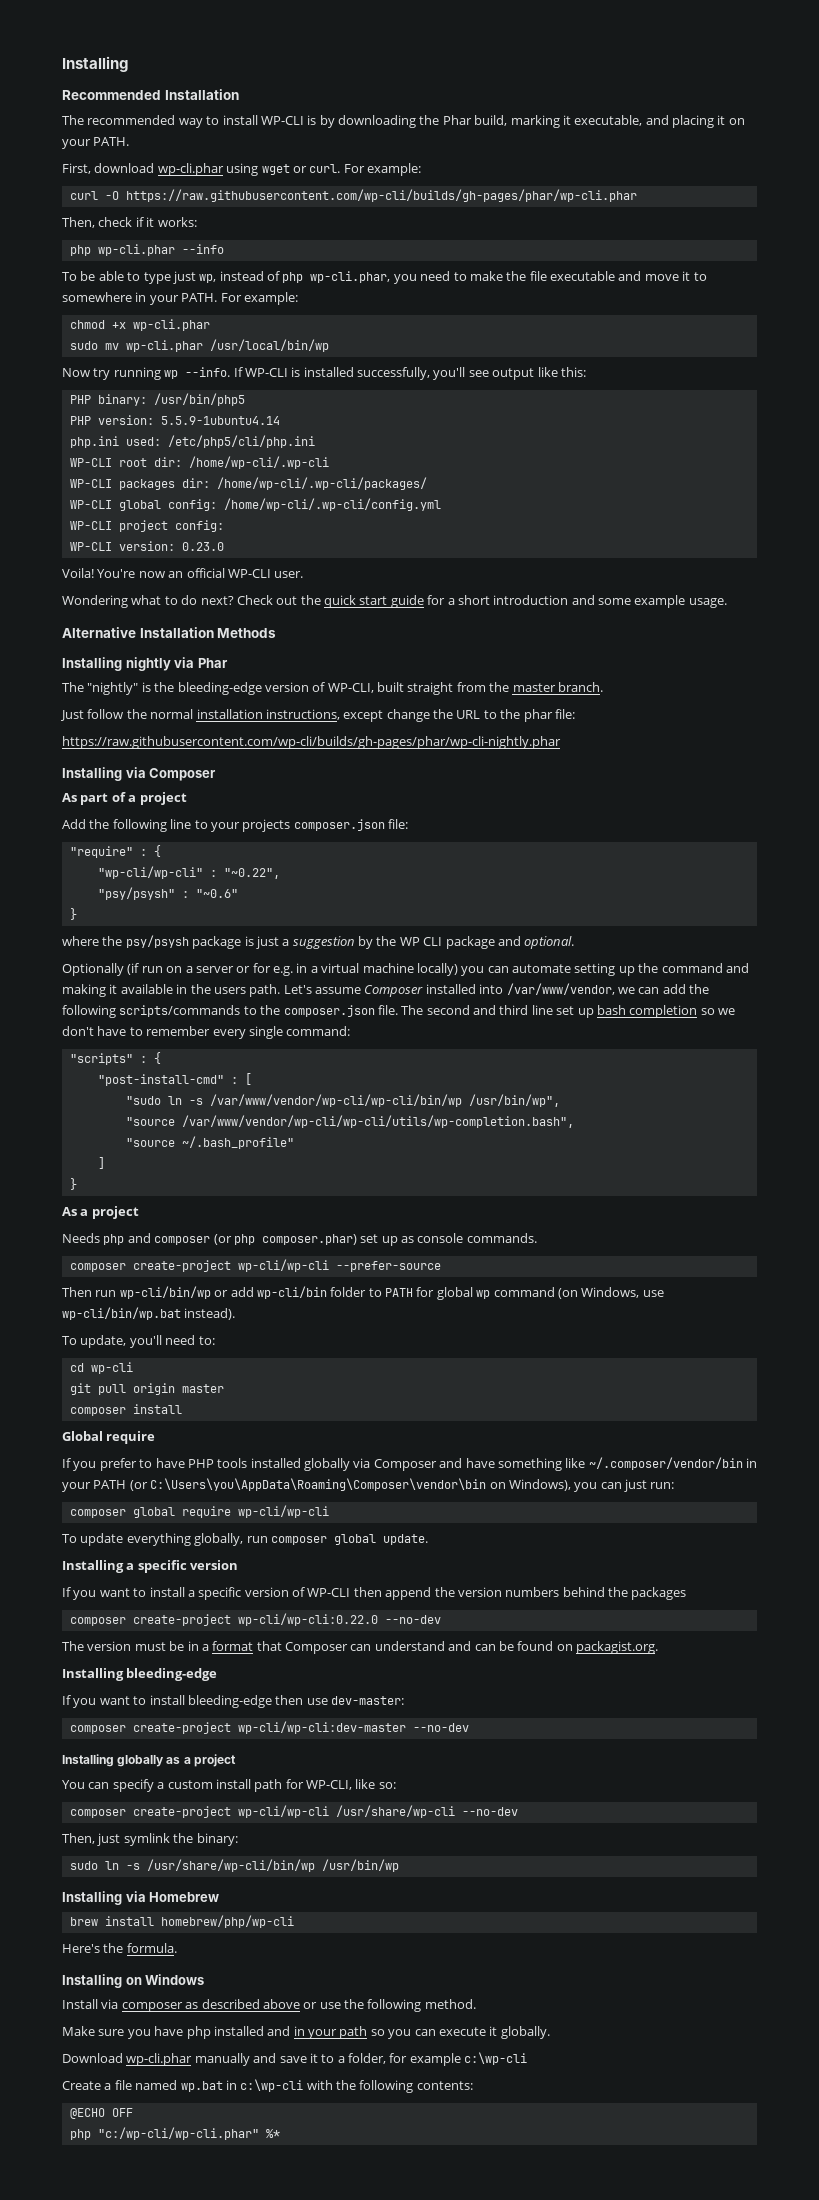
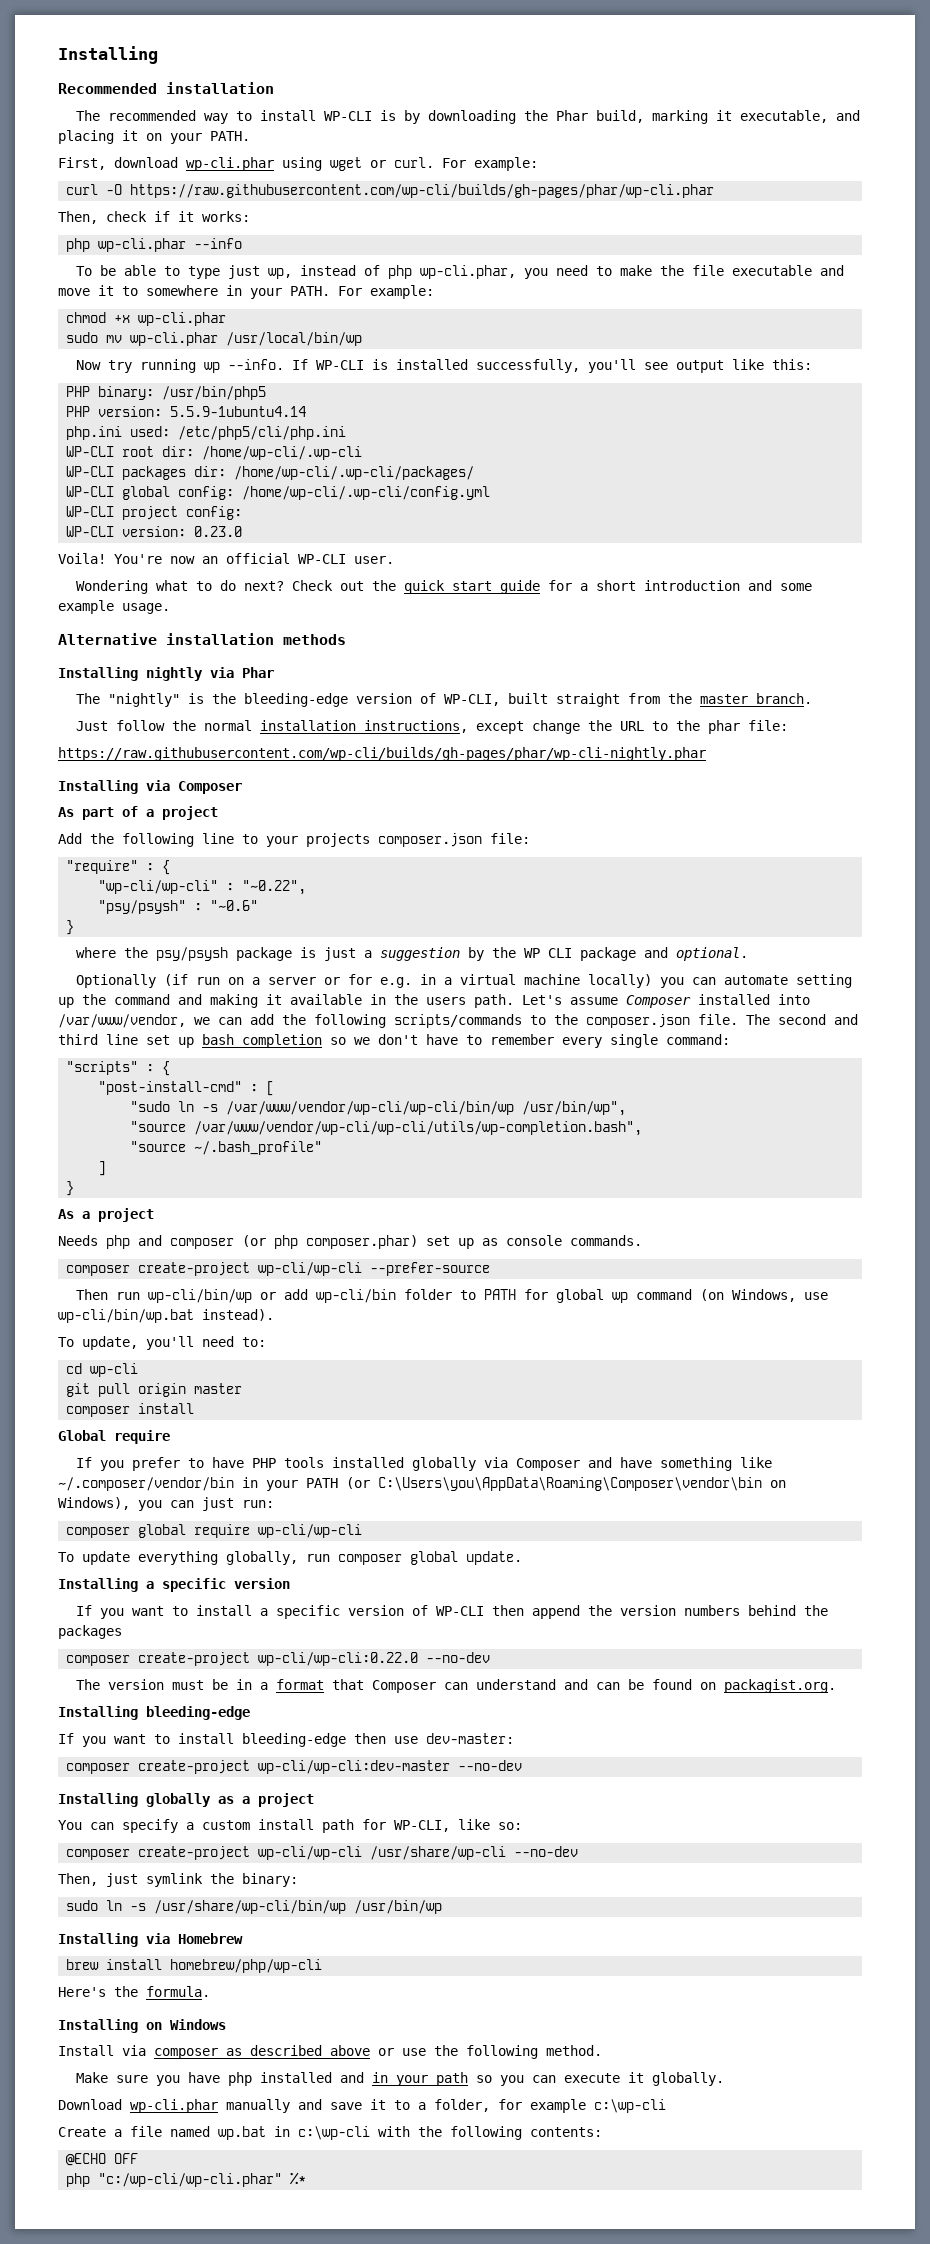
[164,89,239,100] Installation -> [166,82,274,94] installation
[139,627,277,638] Installation Methods -> [166,633,346,645] installation methods

